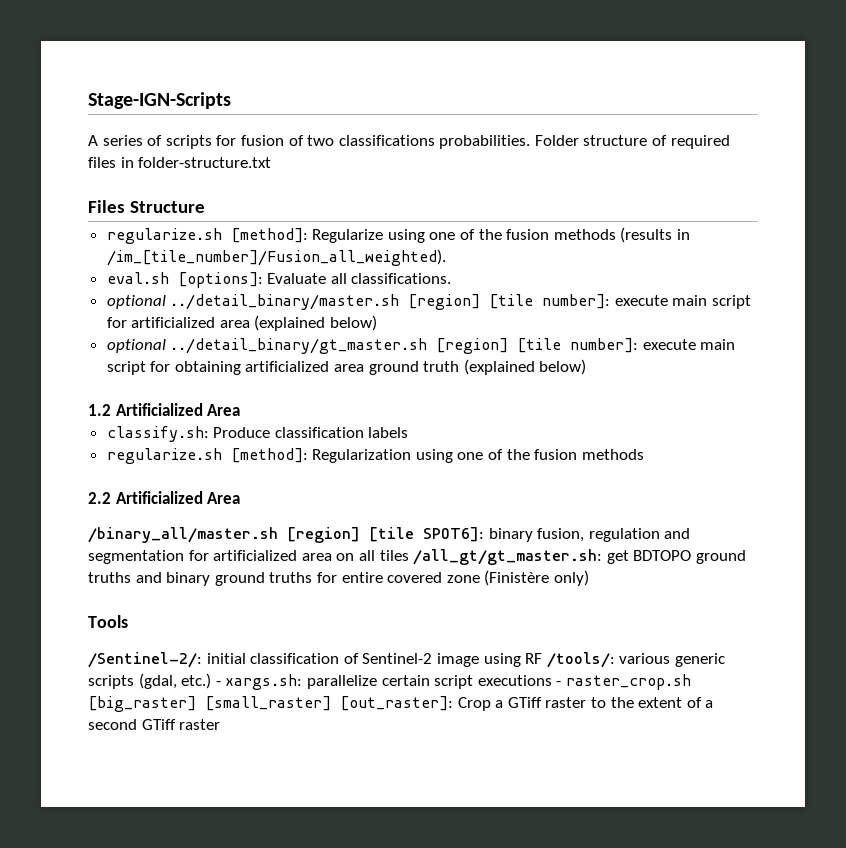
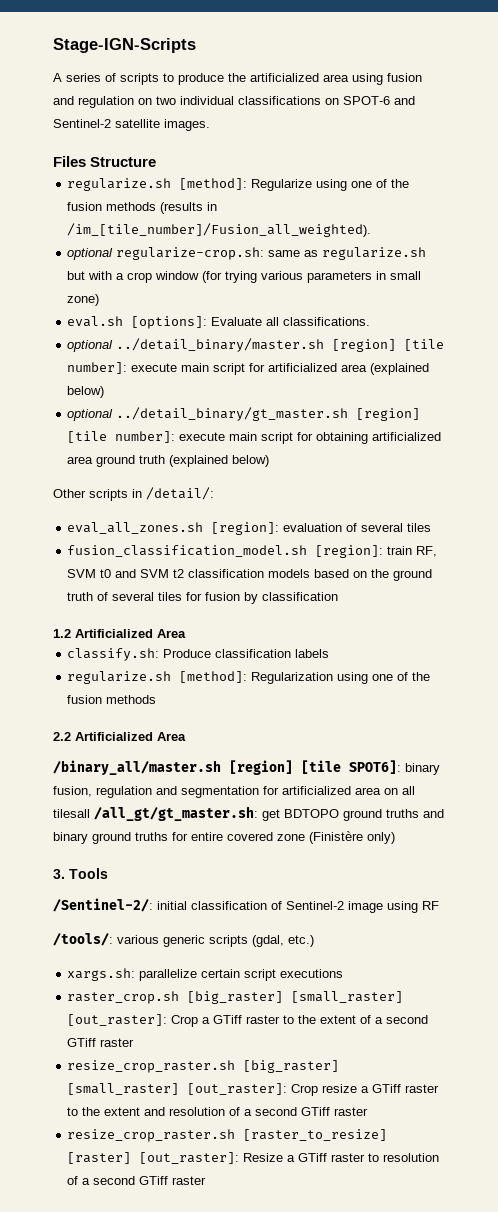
[216,135,730,149] [88,157,272,168] for fusion of two classifications probabilities. Folder structure of required files in folder-structure.txt -> [163,73,422,85] [53,96,415,108] [53,119,210,131] to produce the artificialized area using fusion and regulation on two individual classifications on SPOT-6 and Sentinel-2 satellite images.
(446, 257) none -> [67,247,427,260] [67,271,422,283] [67,294,100,306] // optional regularize-crop.sh: same as regularize.sh but with a crop window (for trying various parameters in small zone)
(587, 367) none -> [53,487,214,501] [67,522,432,535] [67,545,438,558] [67,569,433,581] [67,592,339,604] // Other scripts in /detail/: // eval_all_zones.sh [region]: evaluation of several tiles // fusion_classification_model.sh [region]: train RF, SVM t0 and SVM t2 classification models based on the ground truth of several tiles for fusion by classification
[379,550,409,561] tiles -> [53,809,90,818] tilesall
(589, 578) none -> [53,869,65,879] 3.
(543, 658) none -> (439, 905) //
[215,681,221,686] - -> (314, 941) //
[556,681,562,686] - -> (344, 973) //
(221, 724) none -> [67,1060,340,1073] [67,1083,440,1096] [67,1107,369,1116] [67,1129,388,1142] [67,1152,440,1164] [67,1176,207,1185] // resize_crop_raster.sh [big_raster] [small_raster] [out_raster]: Crop resize a GTiff raster to the extent and resolution of a second GTiff raster // resize_crop_raster.sh [raster_to_resize] [raster] [out_raster]: Resize a GTiff raster to resolution of a second GTiff raster

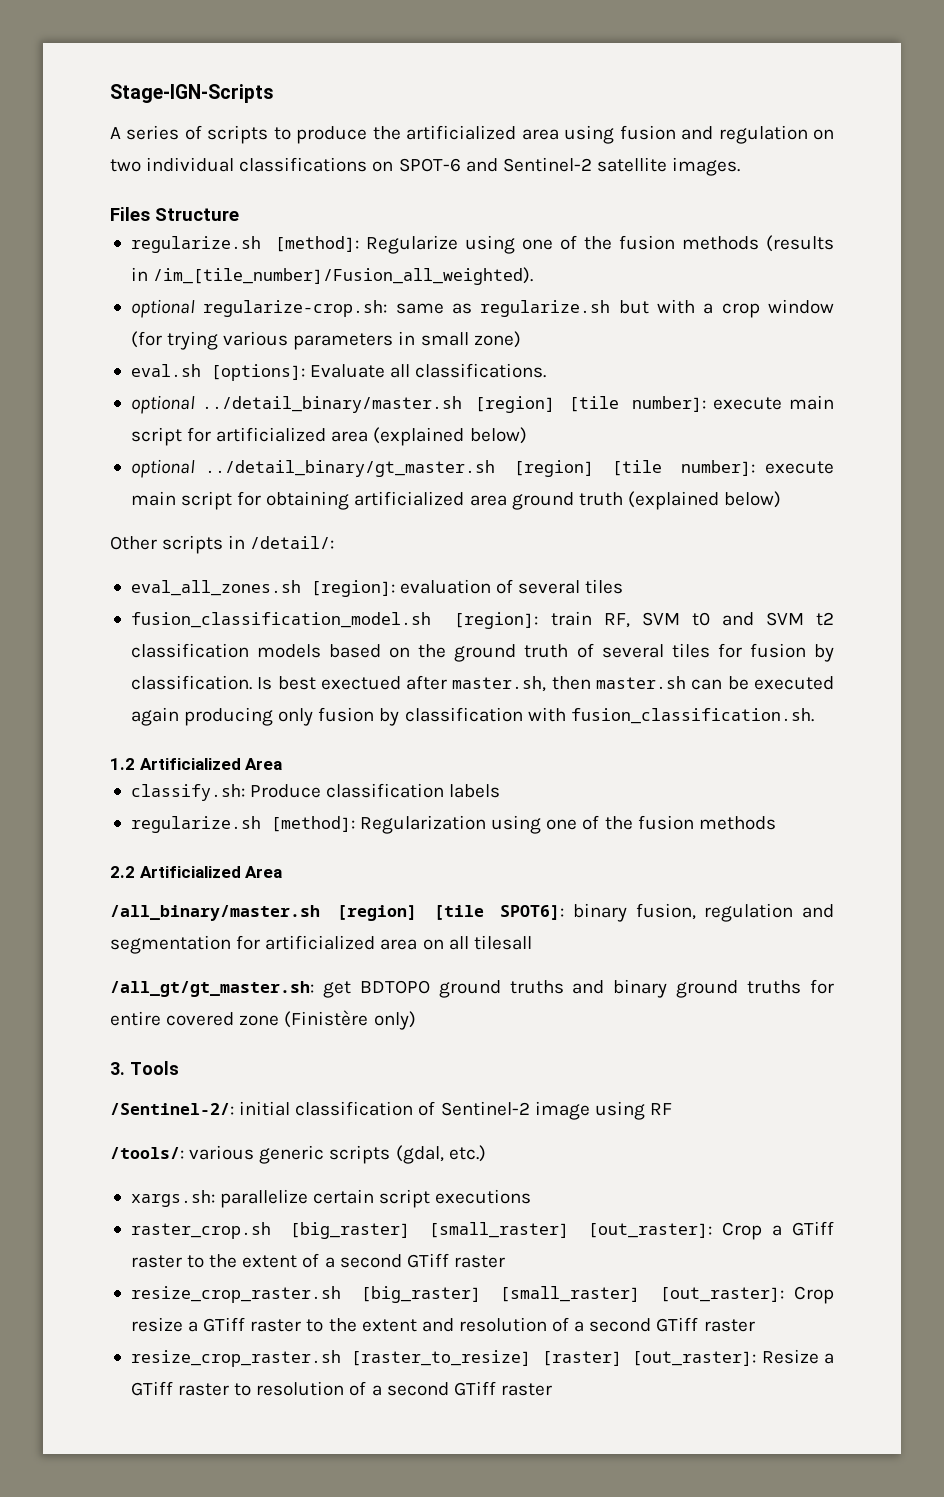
[262,592,339,601] classification -> [130,675,835,692] [130,707,814,726] classification. Is best exectued after master.sh, then master.sh can be executed again producing only fusion by classification with fusion_classification.sh.
[53,760,221,775] /binary_all/master.sh -> [110,905,320,921] /all_binary/master.sh
(90, 813) none -> (532, 942) //

